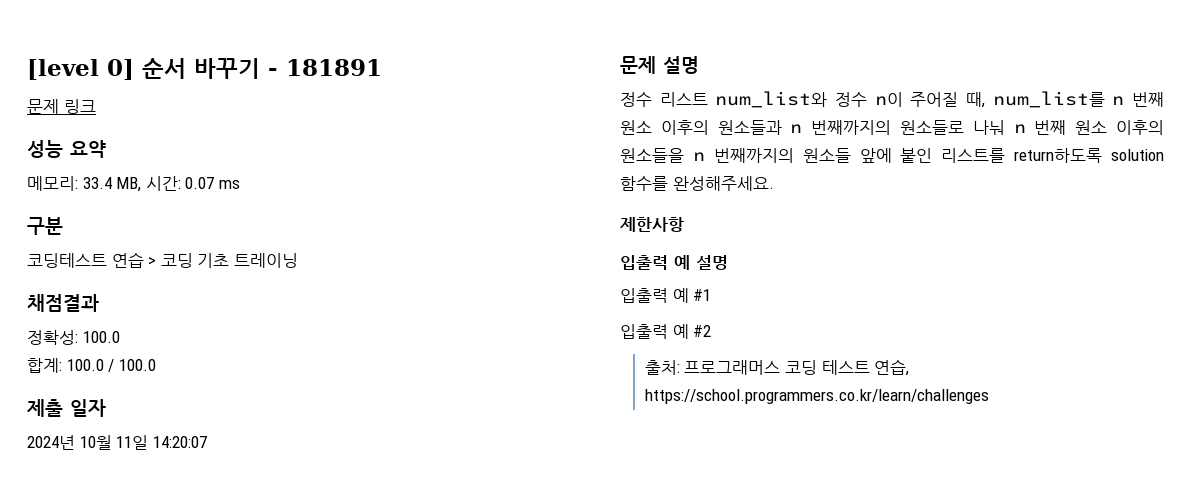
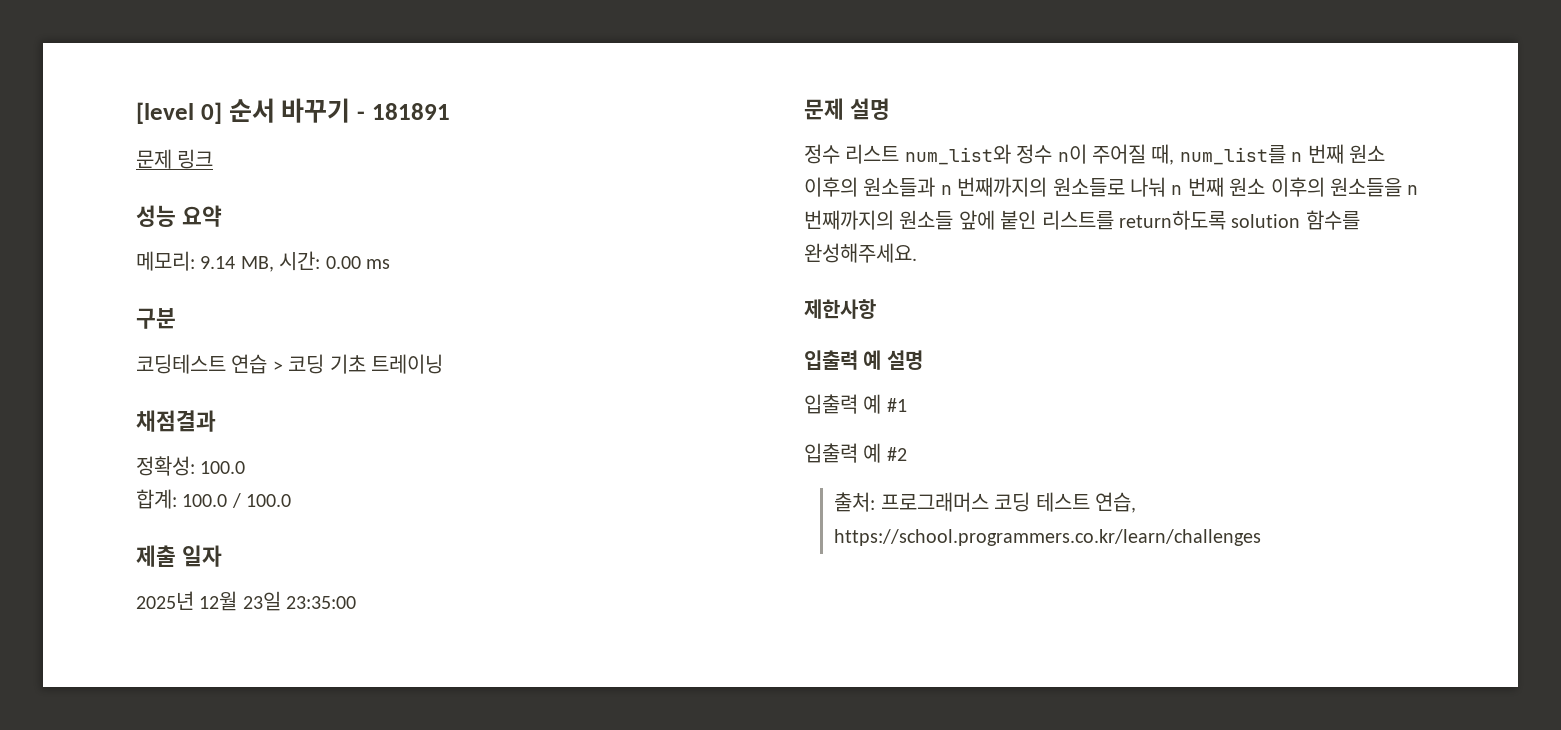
[82,177,112,189] 33.4 -> [200,256,236,269] 9.14
[185,177,215,189] 0.07 -> [325,256,361,269] 0.00
[27,435,207,450] 2024년 10월 11일 14:20:07 -> [136,591,357,611] 2025년 12월 23일 23:35:00

